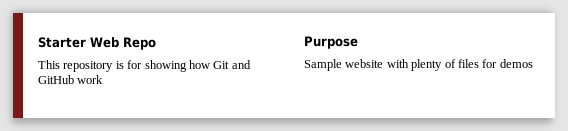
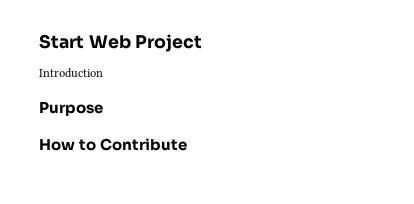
[38,37,156,50] [38,60,251,72] [38,75,104,84] [304,36,358,49] [304,59,533,71] Starter Web Repo // This repository is for showing how Git and GitHub work // Purpose // Sample website with plenty of files for demos -> [39,34,203,52] [39,68,103,78] [39,101,103,116] [39,138,188,151] Start Web Project // Introduction // Purpose // How to Contribute

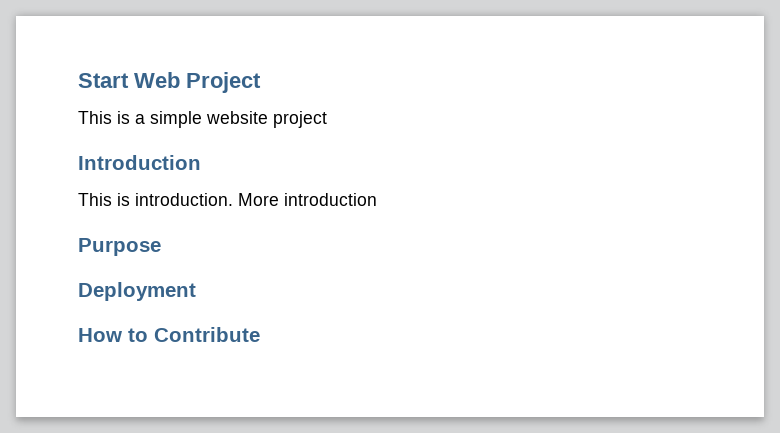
[39,68,103,78] Introduction -> [78,111,327,128] [78,155,201,170] [78,193,377,206] This is a simple website project // Introduction // This is introduction. More introduction
(103, 108) none -> [78,282,196,301] // Deployment

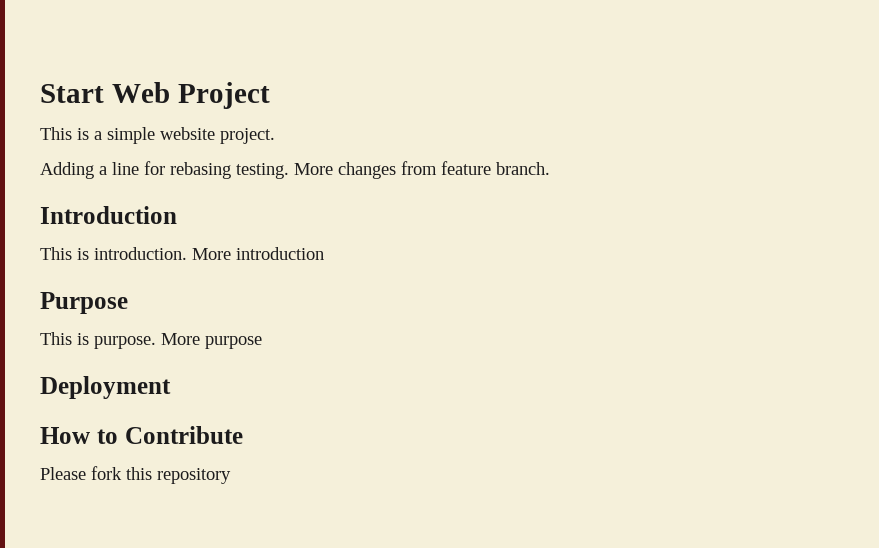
[273,111,327,128] project -> [220,128,275,144] [40,161,550,179] project. // Adding a line for rebasing testing. More changes from feature branch.
(161, 247) none -> [40,332,262,349] // This is purpose. More purpose
(260, 334) none -> [40,466,231,484] // Please fork this repository

